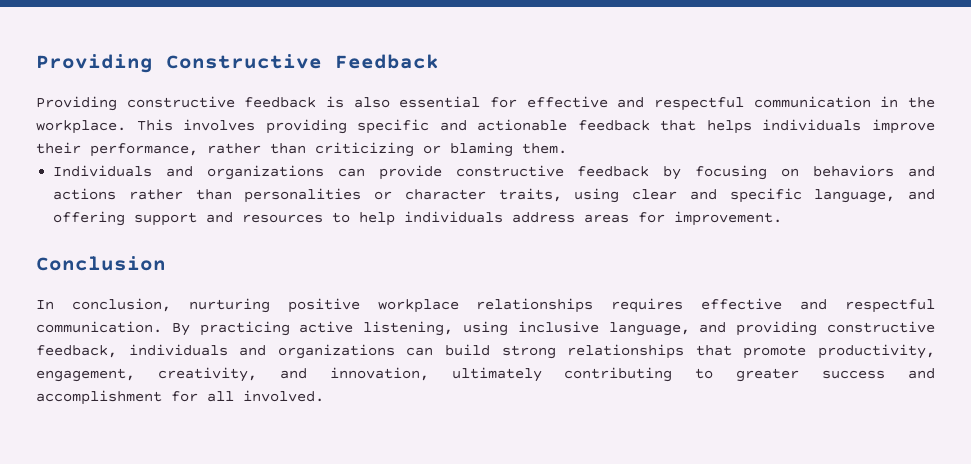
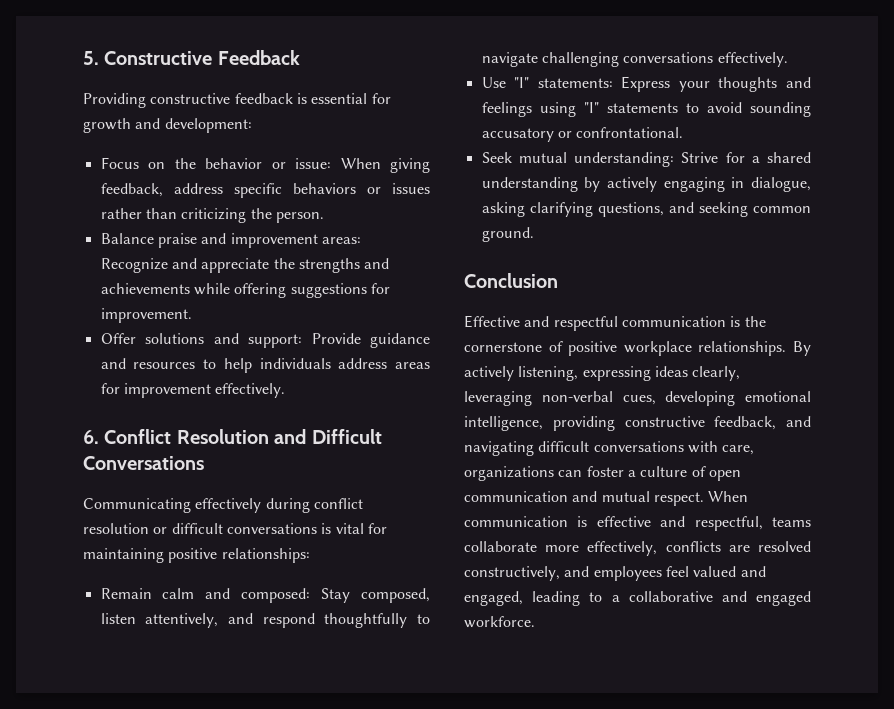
[36,54,153,73] Providing -> [83,51,99,65] 5.
[353,97,390,108] also -> (307, 98) none
[526,96,935,111] [36,119,935,134] [36,142,567,157] [53,165,935,180] [53,188,936,203] [53,211,198,226] effective and respectful communication in the workplace. This involves providing specific and actionable feedback that helps individuals improve their performance, rather than criticizing or blaming them. // Individuals and organizations can provide constructive feedback by focusing on behaviors and actions rather than personalities or character traits, using clear and specific language, and offering support -> [83,118,252,133] [100,157,430,173] [100,183,430,198] [100,208,324,223] [100,233,361,248] [100,258,390,273] [100,283,390,298] [100,308,192,323] [100,333,430,348] growth and development: // Focus on the behavior or issue: When giving feedback, address specific behaviors or issues rather than criticizing the person. // Balance praise and improvement areas: Recognize and appreciate the strengths and achievements while offering suggestions for improvement. // Offer solutions and support: Provide guidance
[674,211,783,226] [36,256,166,271] [36,298,936,313] [36,321,935,336] [36,344,936,359] [36,367,936,382] [36,390,324,405] improvement. // Conclusion // In conclusion, nurturing positive workplace relationships requires effective and respectful communication. By practicing active listening, using inclusive language, and providing constructive feedback, individuals and organizations can build strong relationships that promote productivity, engagement, creativity, and innovation, ultimately contributing to greater success and accomplishment for all involved. -> [123,383,286,398] [83,429,382,444] [83,456,204,470] [83,498,363,513] [83,523,387,534] [83,548,310,563] [100,588,430,603] [100,613,431,628] [481,52,788,67] [481,76,811,92] [481,102,811,117] [481,127,684,142] [481,152,811,167] [481,177,811,192] [481,202,811,217] [481,227,534,242] [464,273,558,288] [464,315,766,331] [464,341,811,356] [464,366,741,381] [464,391,811,406] [464,416,811,431] [464,441,755,456] [464,466,741,481] [464,491,749,506] [464,516,811,531] [464,541,811,556] [464,566,766,581] [464,591,811,606] [464,616,535,628] improvement effectively. // 6. Conflict Resolution and Difficult Conversations // Communicating effectively during conflict resolution or difficult conversations is vital for maintaining positive relationships: // Remain calm and composed: Stay composed, listen attentively, and respond thoughtfully to navigate challenging conversations effectively. // Use "I" statements: Express your thoughts and feelings using "I" statements to avoid sounding accusatory or confrontational. // Seek mutual understanding: Strive for a shared understanding by actively engaging in dialogue, asking clarifying questions, and seeking common ground. // Conclusion // Effective and respectful communication is the cornerstone of positive workplace relationships. By actively listening, expressing ideas clearly, leveraging non-verbal cues, developing emotional intelligence, providing constructive feedback, and navigating difficult conversations with care, organizations can foster a culture of open communication and mutual respect. When communication is effective and respectful, teams collaborate more effectively, conflicts are resolved constructively, and employees feel valued and engaged, leading to a collaborative and engaged workforce.

